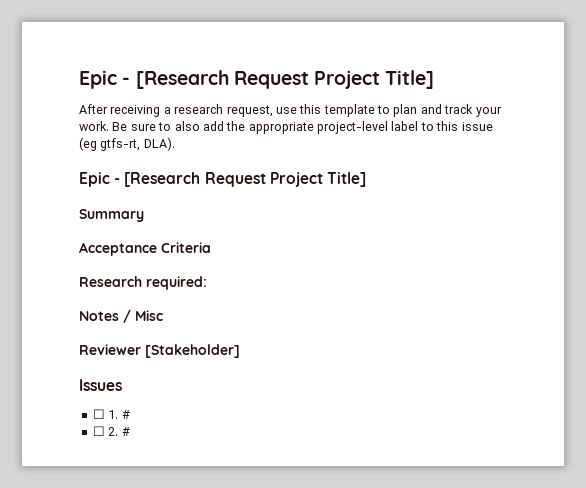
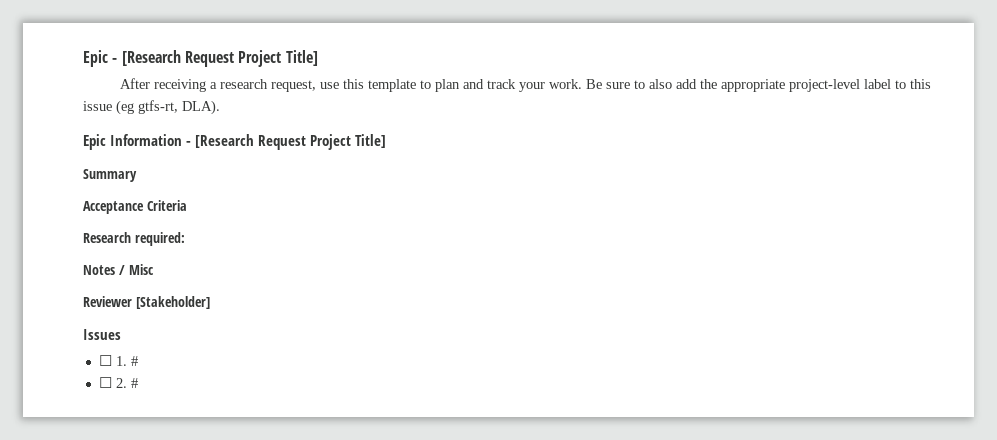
(110, 179) none -> [110,134,182,146] Information

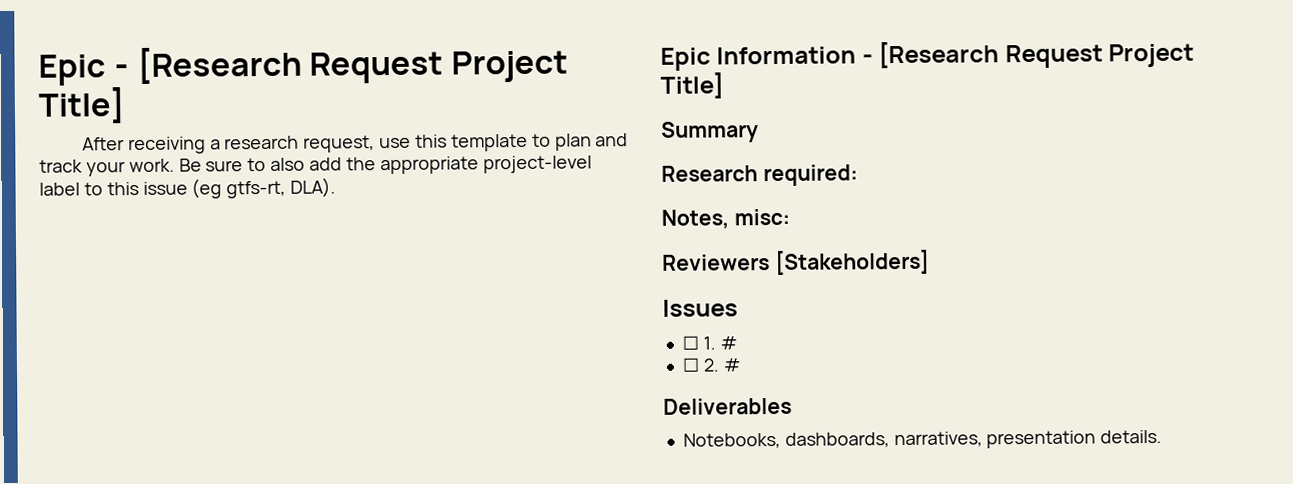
[83,200,187,214] // Acceptance Criteria -> (759, 132) none
[83,264,153,275] [83,296,210,309] Notes / Misc // Reviewer [Stakeholder] -> [661,208,790,229] [662,249,930,275] Notes, misc: // Reviewers [Stakeholders]
(138, 383) none -> [663,397,792,415] [682,429,1163,449] // Deliverables // Notebooks, dashboards, narratives, presentation details.

